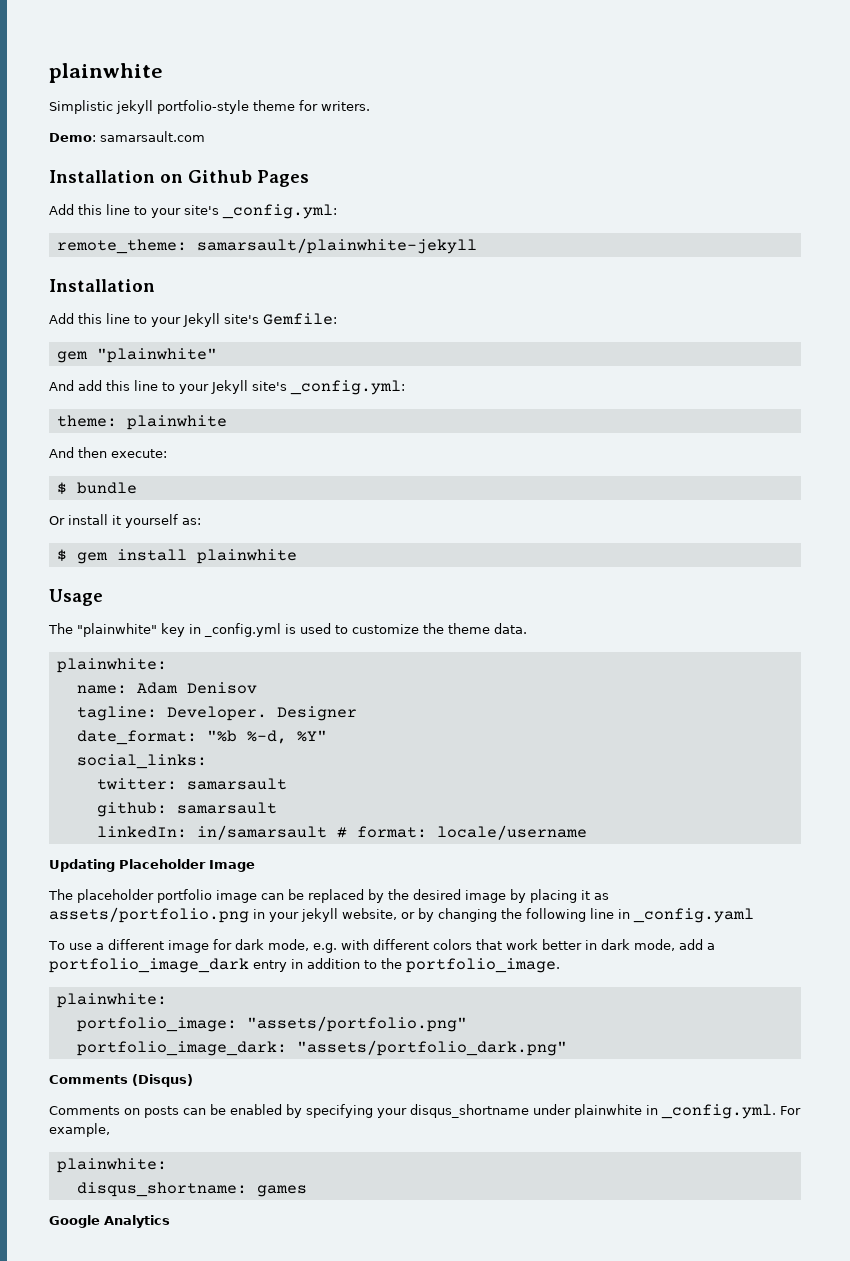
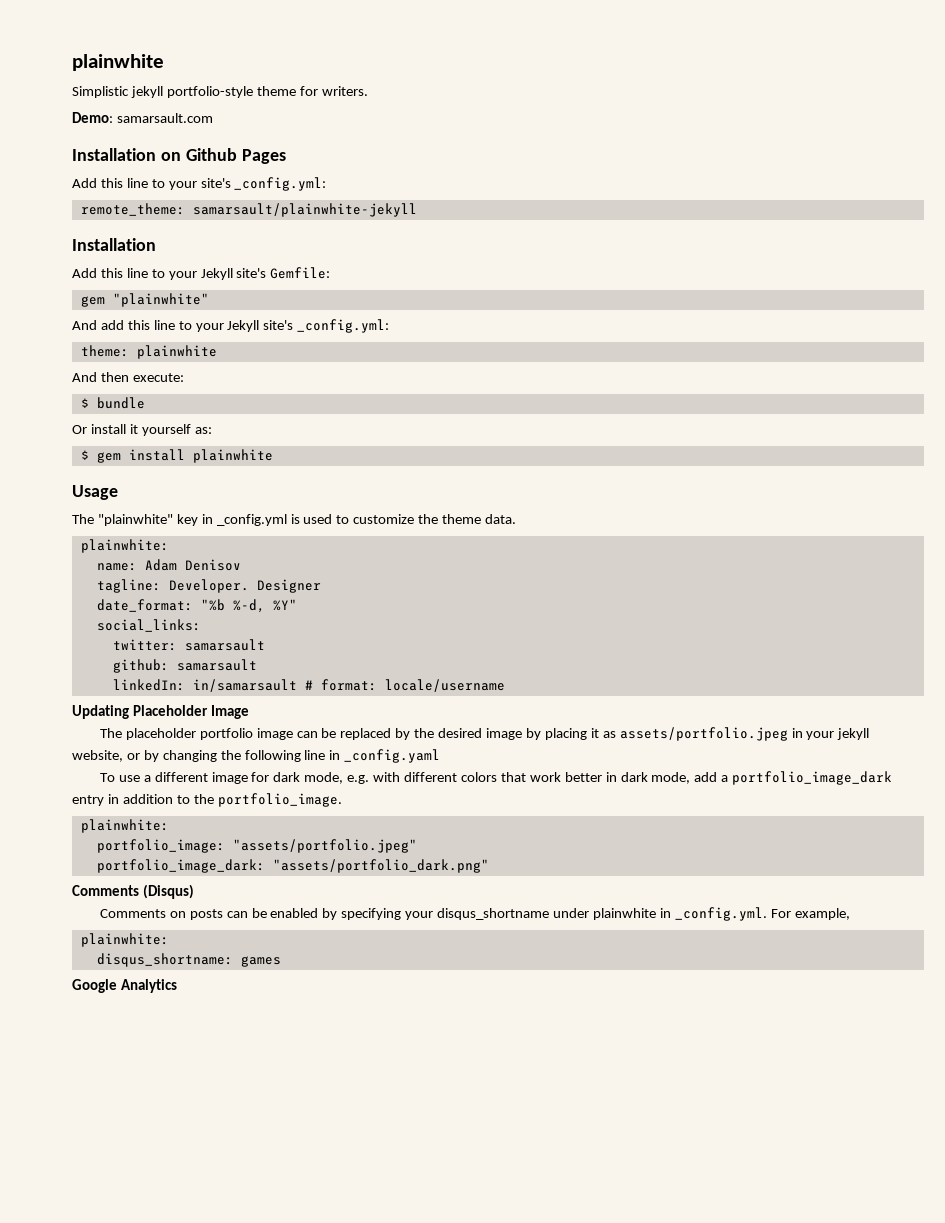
[49,907,249,923] assets/portfolio.png -> [619,727,788,741] assets/portfolio.jpeg
[246,1016,467,1032] "assets/portfolio.png" -> [232,839,417,853] "assets/portfolio.jpeg"

